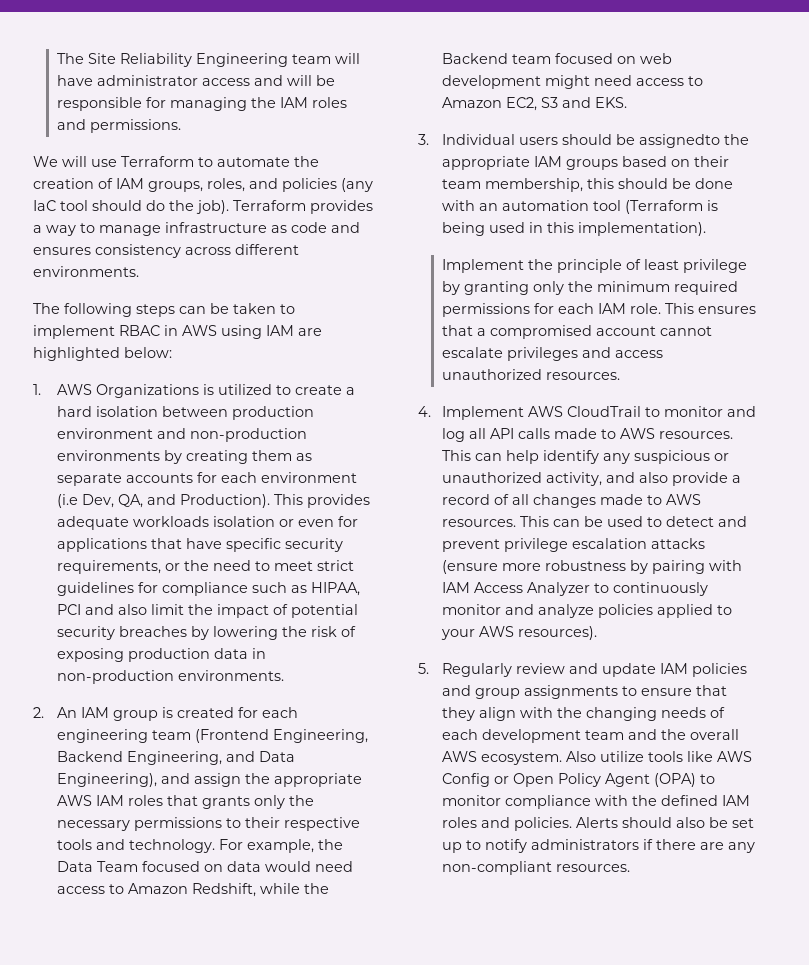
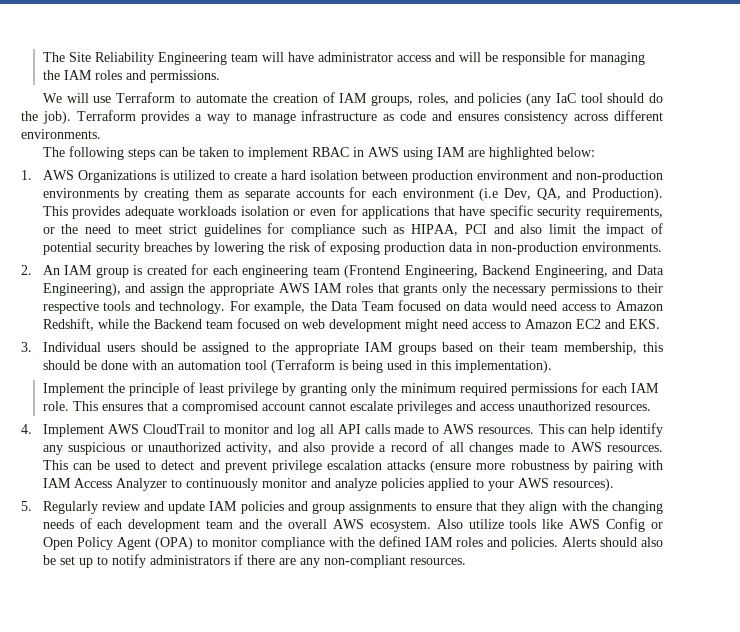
[505,97,558,111] EC2, S3 -> [575,319,601,329] EC2
[638,134,720,148] assignedto -> [202,342,267,355] assigned to

